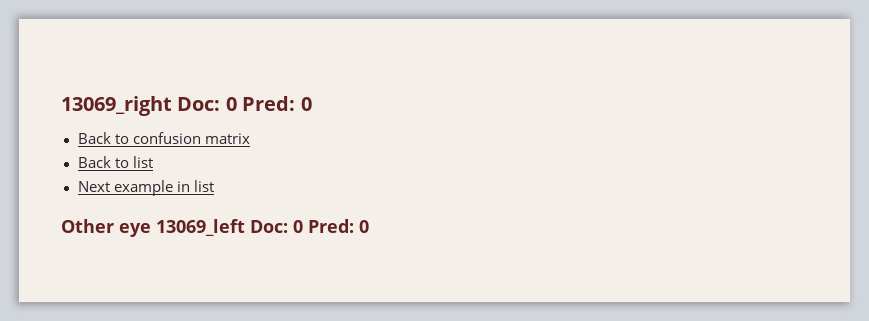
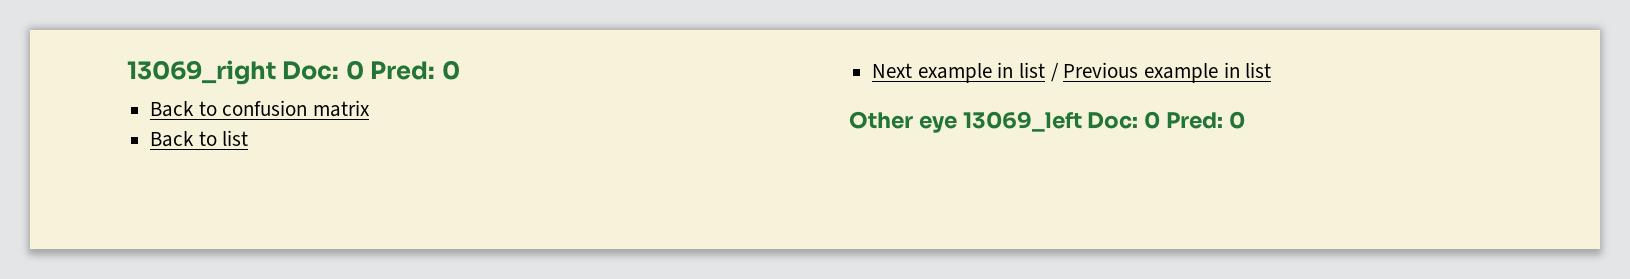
(214, 186) none -> [1050,62,1272,83] / Previous example in list

